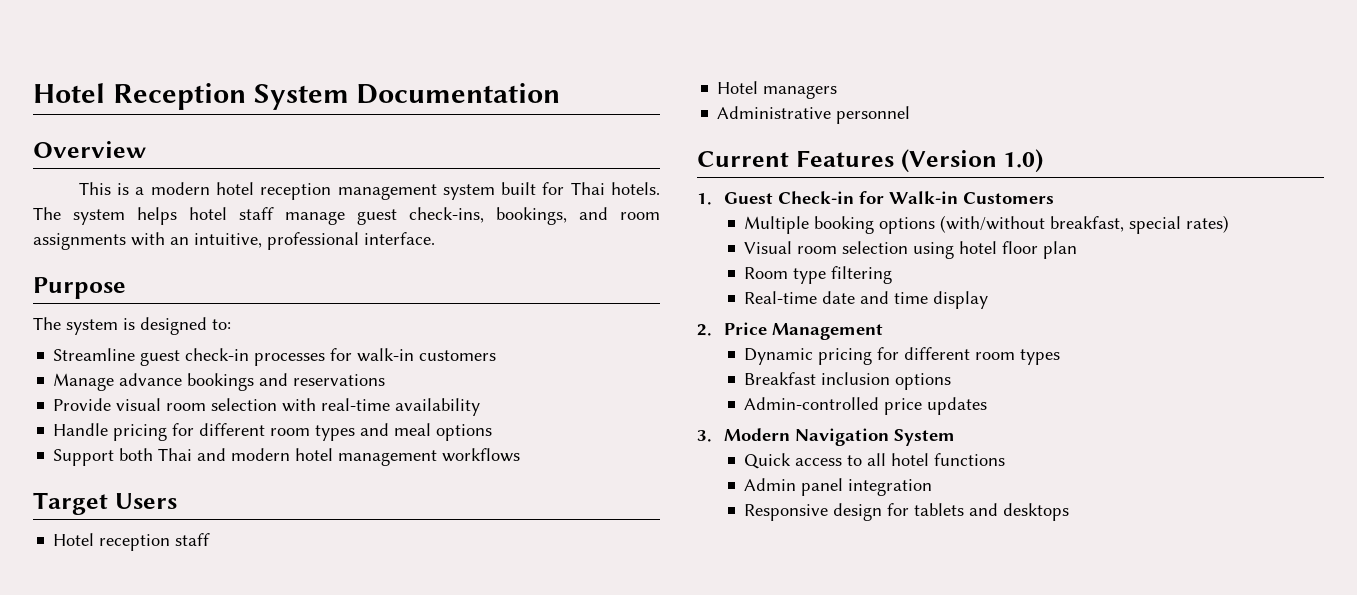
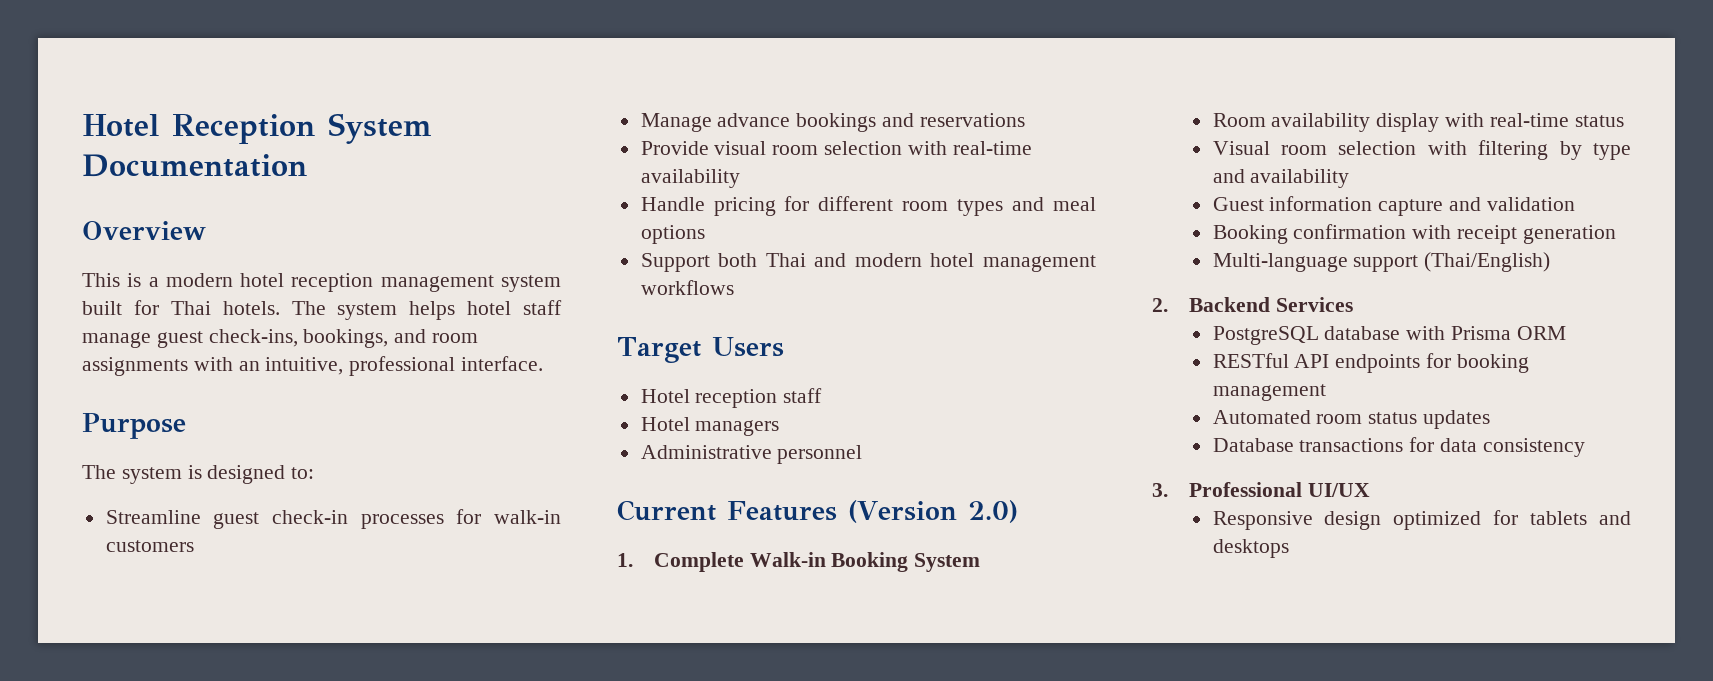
[1003,149,1044,173] 1.0) -> [967,500,1018,523] 2.0)
[723,191,1054,204] [744,215,1230,234] [744,241,1078,259] [744,266,893,284] [744,291,989,309] [697,322,883,340] [744,347,1061,365] [744,372,952,390] [744,397,988,415] [697,428,955,446] [744,453,1006,469] [744,478,933,496] Guest Check-in for Walk-in Customers // Multiple booking options (with/without breakfast, special rates) // Visual room selection using hotel floor plan // Room type filtering // Real-time date and time display // 2. Price Management // Dynamic pricing for different room types // Breakfast inclusion options // Admin-controlled price updates // 3. Modern Navigation System // Quick access to all hotel functions // Admin panel integration -> [653,552,981,572] [1212,113,1624,132] [1212,140,1631,160] [1212,169,1350,188] [1212,196,1575,216] [1212,224,1616,244] [1212,252,1551,272] [1152,297,1353,312] [1212,326,1566,345] [1212,353,1529,373] [1212,384,1326,401] [1212,410,1490,429] [1212,437,1585,457] [1152,482,1370,497] Complete Walk-in Booking System // Room availability display with real-time status // Visual room selection with filtering by type and availability // Guest information capture and validation // Booking confirmation with receipt generation // Multi-language support (Thai/English) // 2. Backend Services // PostgreSQL database with Prisma ORM // RESTful API endpoints for booking management // Automated room status updates // Database transactions for data consistency // 3. Professional UI/UX
(883, 512) none -> [1393,511,1482,530] optimized

